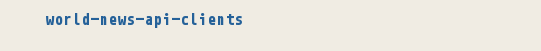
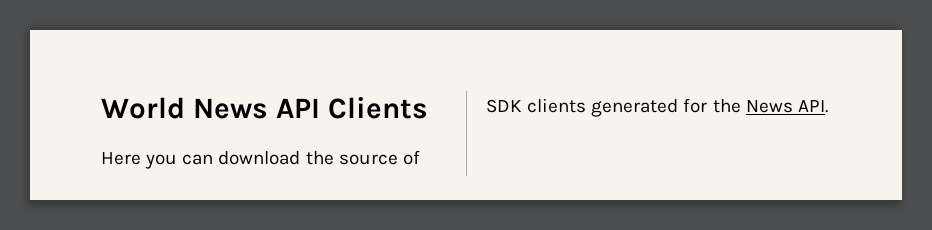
[45,13,243,28] world-news-api-clients -> [101,97,428,119] [101,150,420,169] [486,98,828,117] World News API Clients // Here you can download the source of SDK clients generated for the News API.

